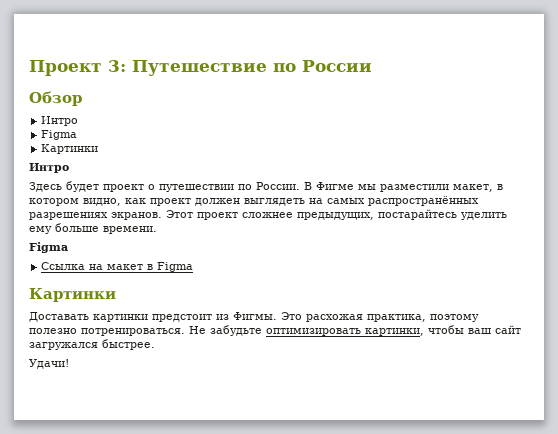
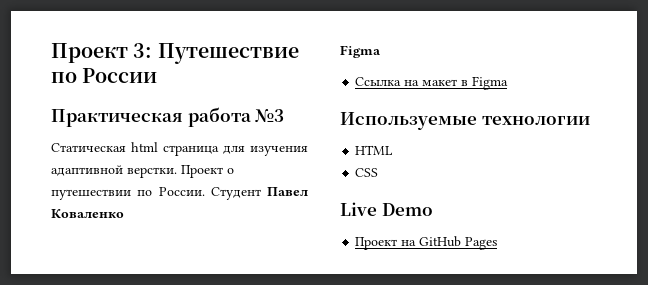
[29,91,82,106] [41,116,79,126] [41,130,78,140] [41,144,99,154] [29,163,69,173] [29,181,503,192] [29,196,479,206] [29,209,507,220] [29,223,157,234] Обзор // Интро // Figma // Картинки // Интро // Здесь будет проект о путешествии по России. В Фигме мы разместили макет, в котором видно, как проект должен выглядеть на самых распространённых разрешениях экранов. Этот проект сложнее предыдущих, постарайтесь уделить ему больше времени. -> [51,107,285,127] [51,142,308,156] [51,165,234,178] [51,187,308,200] [51,209,124,219] Практическая работа №3 // Статическая html страница для изучения адаптивной верстки. Проект о путешествии по России. Студент Павел Коваленко
[29,288,116,302] [29,312,479,322] [29,325,521,336] [29,339,155,350] [29,359,69,369] Картинки // Доставать картинки предстоит из Фигмы. Это расхожая практика, поэтому полезно потренироваться. Не забудьте оптимизировать картинки, чтобы ваш сайт загружался быстрее. // Удачи! -> [340,112,590,130] [355,145,394,155] [355,168,379,177] [340,202,433,216] [355,236,498,250] Используемые технологии // HTML // CSS // Live Demo // Проект на GitHub Pages

